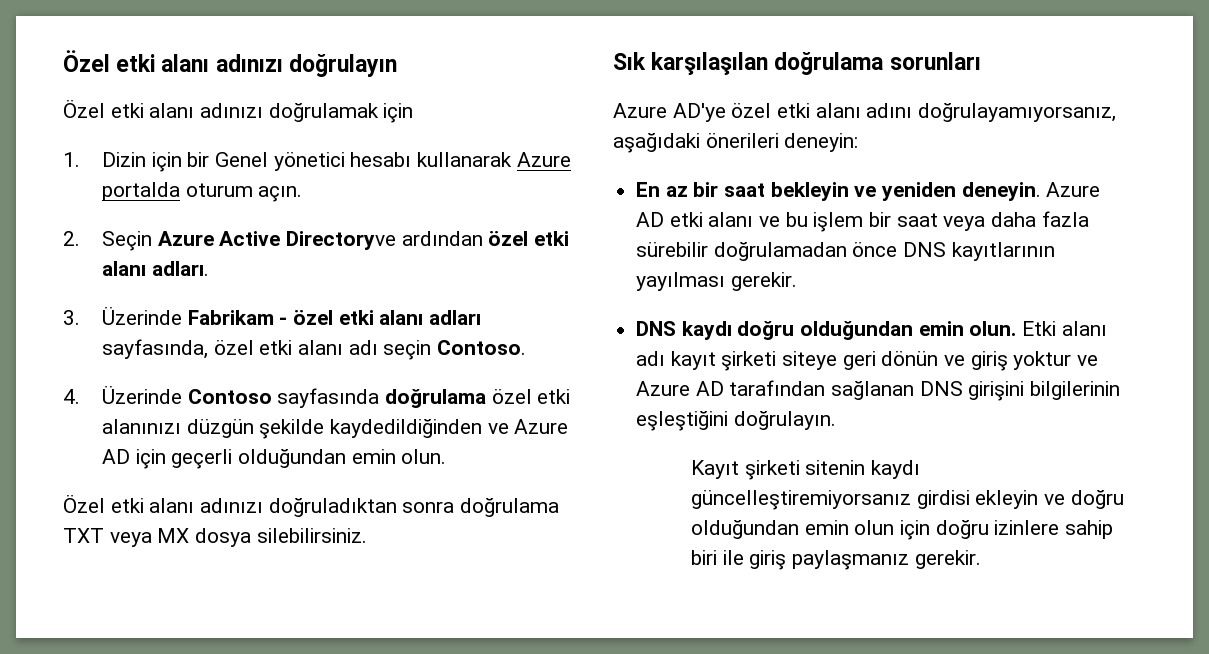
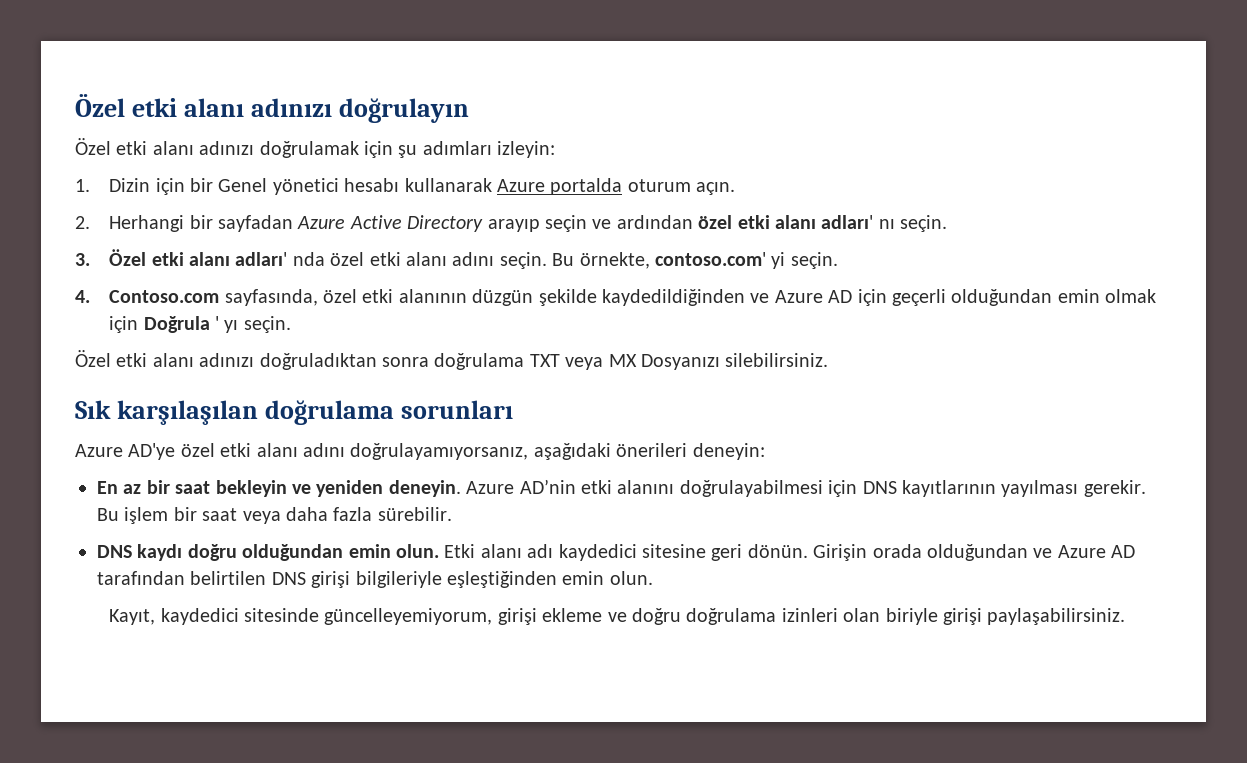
(414, 113) none -> [398,141,556,158] şu adımları izleyin:
[101,231,569,251] [101,261,209,276] [63,307,481,325] [101,339,526,360] [63,386,571,408] [101,419,181,434] Seçin Azure Active Directoryve ardından özel etki alanı adları. // 3. Üzerinde Fabrikam - özel etki alanı adları sayfasında, özel etki alanı adı seçin Contoso. // 4. Üzerinde Contoso sayfasında doğrulama özel etki alanınızı -> [109,215,948,232] [75,249,838,269] [75,289,467,306] Herhangi bir sayfadan Azure Active Directory arayıp seçin ve ardından özel etki alanı adları' nı seçin. // 3. Özel etki alanı adları' nda özel etki alanı adını seçin. Bu örnekte, contoso.com' yi seçin. // 4. Contoso.com sayfasında, özel etki alanının
[401,449,447,464] olun. -> [1105,289,1157,303] [109,316,291,333] olmak için Doğrula ' yı seçin.
[195,528,252,547] dosya -> [640,354,720,370] Dosyanızı
[636,212,808,227] AD etki alanı ve bu -> [519,479,1146,497] [97,508,119,521] AD’nin etki alanını doğrulayabilmesi için DNS kayıtlarının yayılması gerekir. Bu
[636,242,1055,261] [636,272,797,291] sürebilir doğrulamadan önce DNS kayıtlarının yayılması gerekir. -> [377,507,452,521] sürebilir.
[670,351,1099,371] [636,380,1121,401] [636,411,836,431] [690,460,920,480] [690,490,1124,510] [690,520,1113,540] [690,550,981,570] kayıt şirketi siteye geri dönün ve giriş yoktur ve Azure AD tarafından sağlanan DNS girişini bilgilerinin eşleştiğini doğrulayın. // Kayıt şirketi sitenin kaydı güncelleştiremiyorsanız girdisi ekleyin ve doğru olduğundan emin olun için doğru izinlere sahip biri ile giriş paylaşmanız gerekir. -> [558,544,1136,561] [97,571,653,588] [109,608,1126,625] kaydedici sitesine geri dönün. Girişin orada olduğundan ve Azure AD tarafından belirtilen DNS girişi bilgileriyle eşleştiğinden emin olun. // Kayıt, kaydedici sitesinde güncelleyemiyorum, girişi ekleme ve doğru doğrulama izinleri olan biriyle girişi paylaşabilirsiniz.

